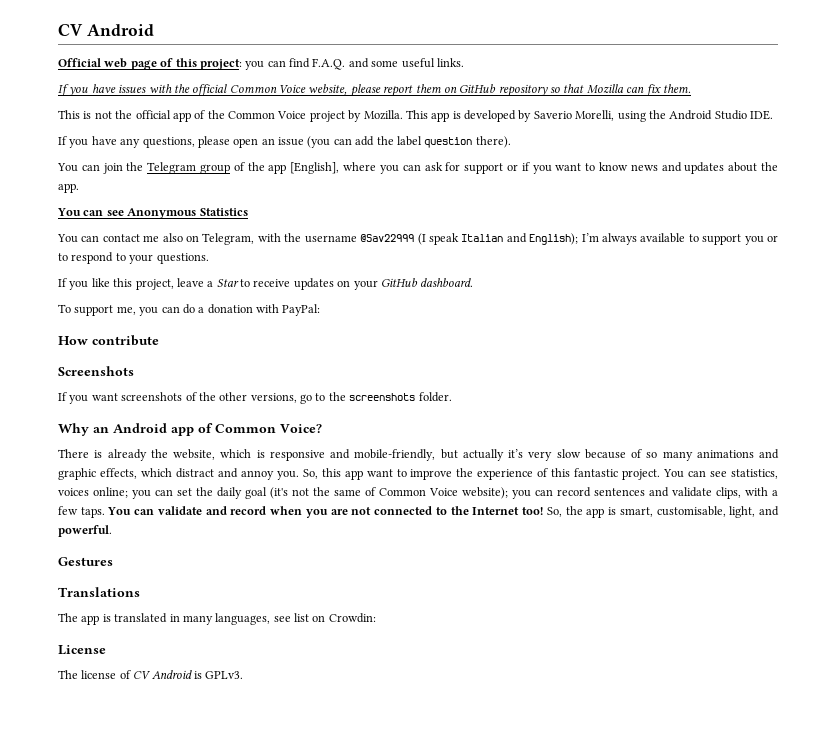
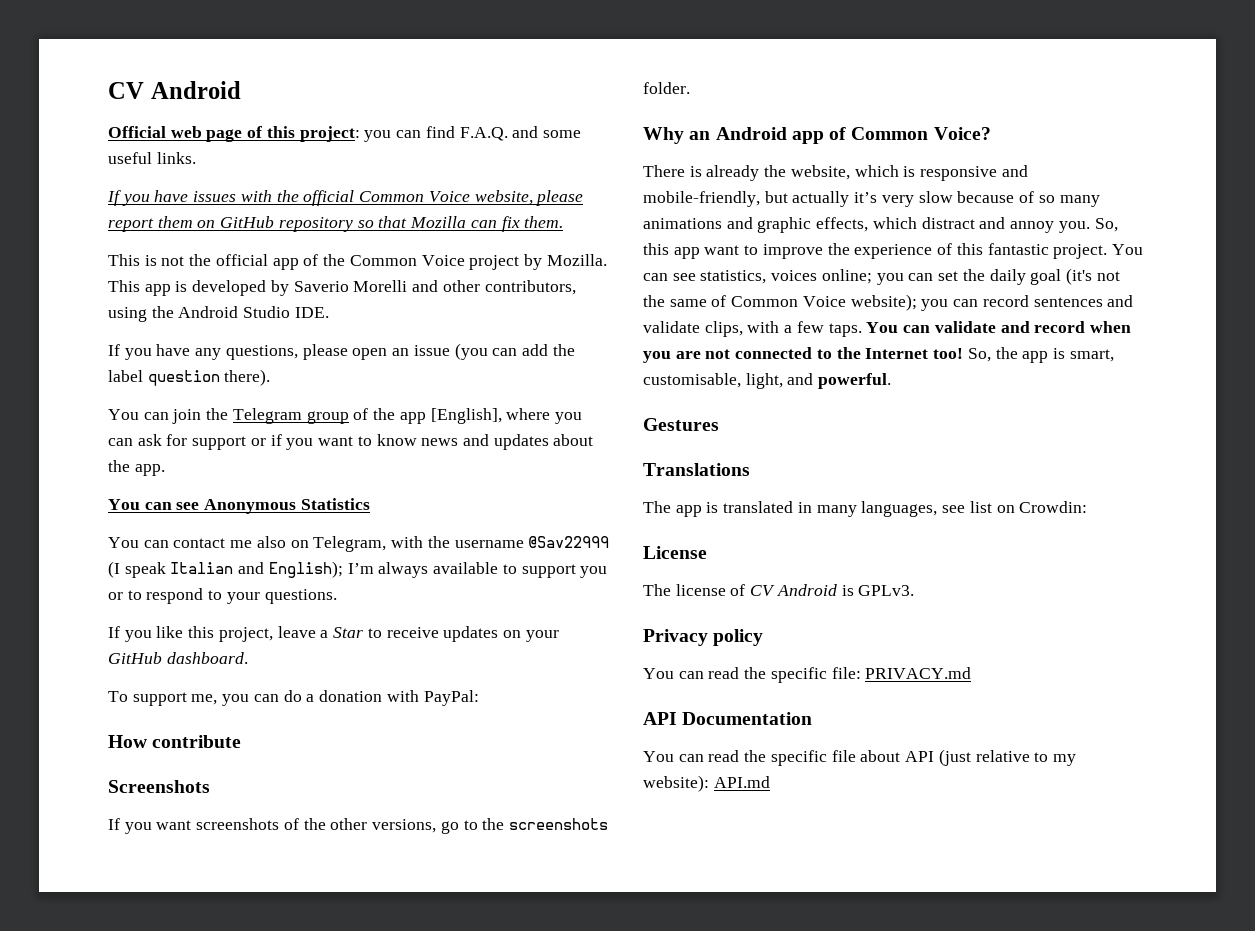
[575,110,615,121] Morelli, -> [353,280,576,295] Morelli and other contributors,
(244, 675) none -> [643,629,764,646] [643,667,972,683] [643,712,813,725] [643,749,1076,766] [643,775,770,792] // Privacy policy // You can read the specific file: PRIVACY.md // API Documentation // You can read the specific file about API (just relative to my website): API.md

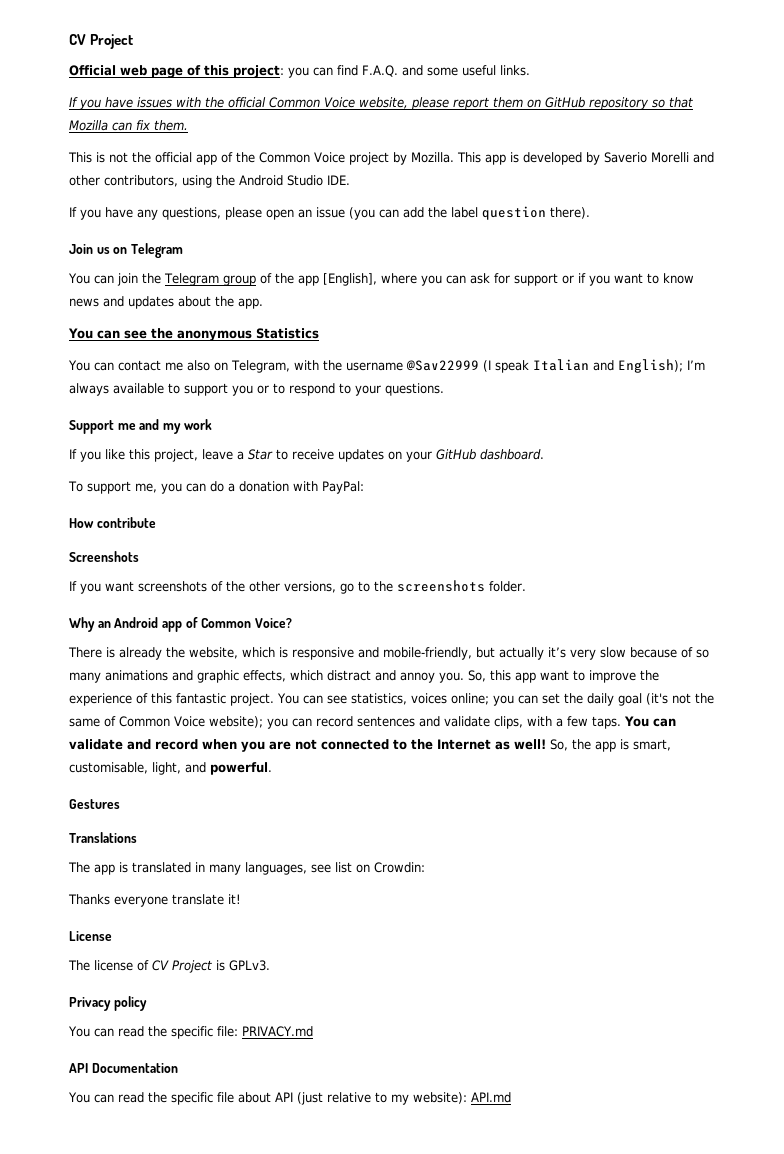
[108,81,241,99] CV Android -> [69,34,134,49] CV Project
(271, 377) none -> [69,243,183,258] // Join us on Telegram
[204,499,297,514] Anonymous -> [150,328,252,341] the anonymous
(337, 596) none -> [69,419,212,434] // Support me and my work
[933,348,964,359] too! -> [495,739,546,750] as well!
(1088, 507) none -> [68,894,241,907] // Thanks everyone translate it!
[776,584,837,596] Android -> [172,960,212,973] Project

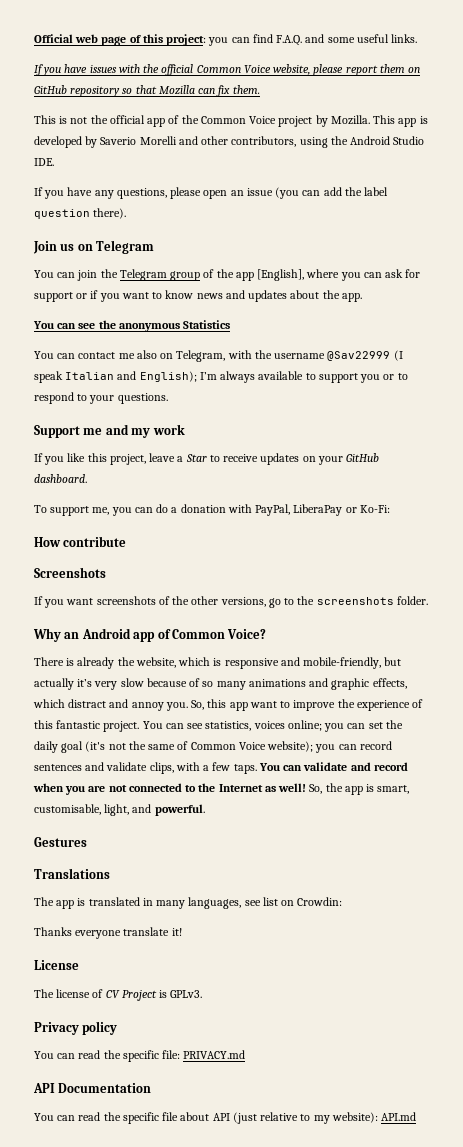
[69,34,134,49] CV Project // -> (34, 38) none
[321,481,364,494] PayPal: -> [255,504,390,516] PayPal, LiberaPay or Ko-Fi:

